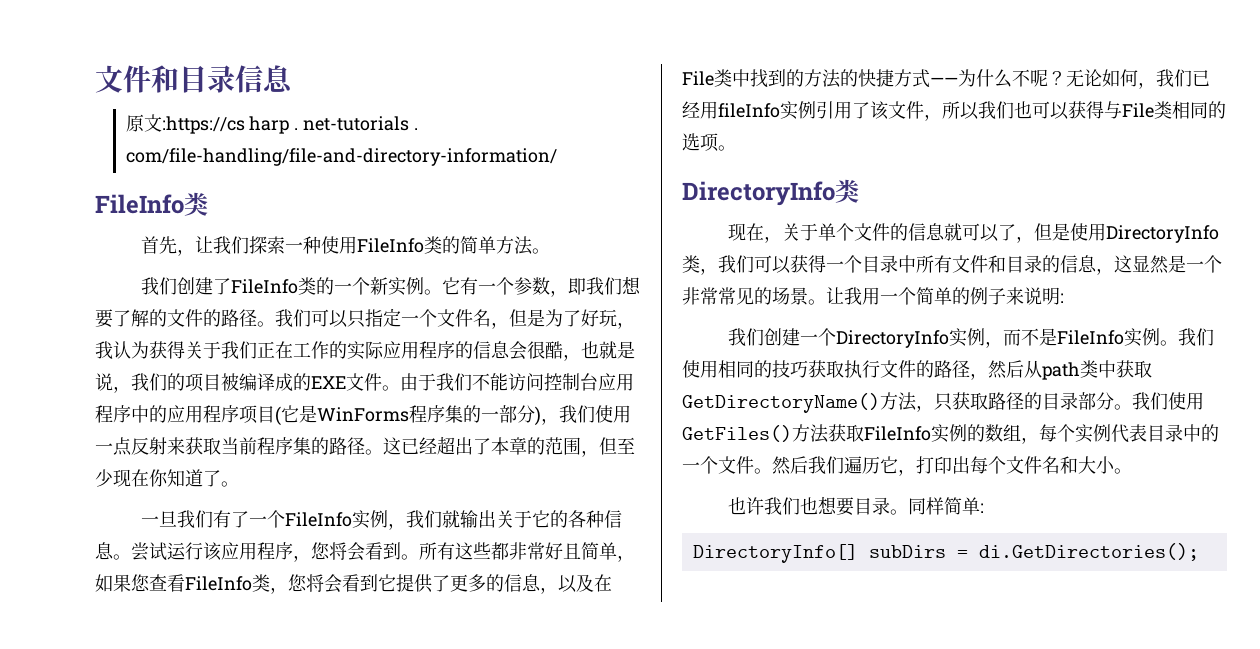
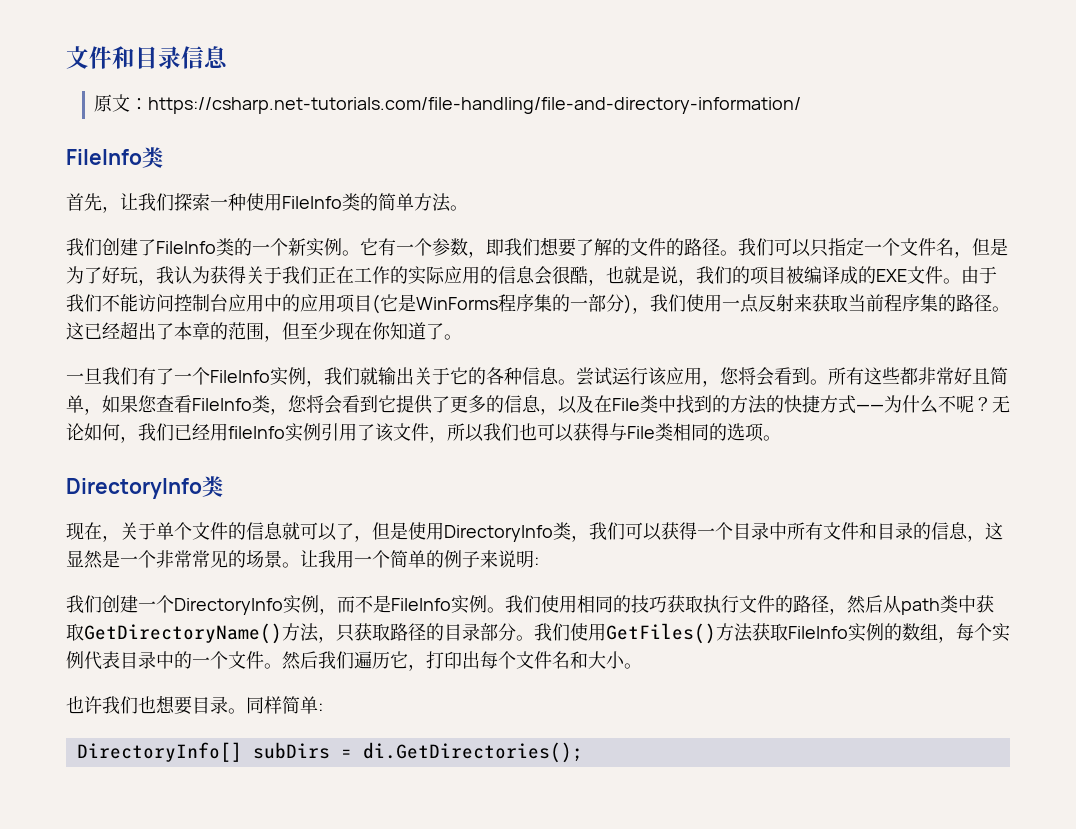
[161,116,418,134] [125,148,557,166] :https://cs harp . net-tutorials . com/file-handling/file-and-directory-information/ -> [130,97,802,114] ：https://csharp.net-tutorials.com/file-handling/file-and-directory-information/
[419,341,455,359] 程序 -> (480, 275) none
[95,405,131,423] 程序 -> (264, 303) none
[203,405,239,423] 程序 -> (336, 303) none
[257,542,293,560] 程序 -> (702, 376) none

